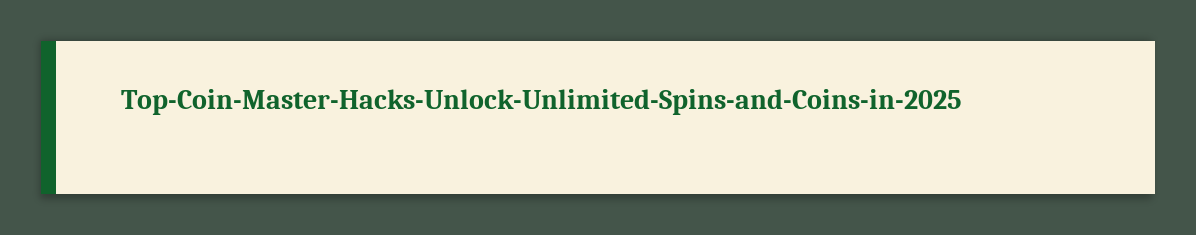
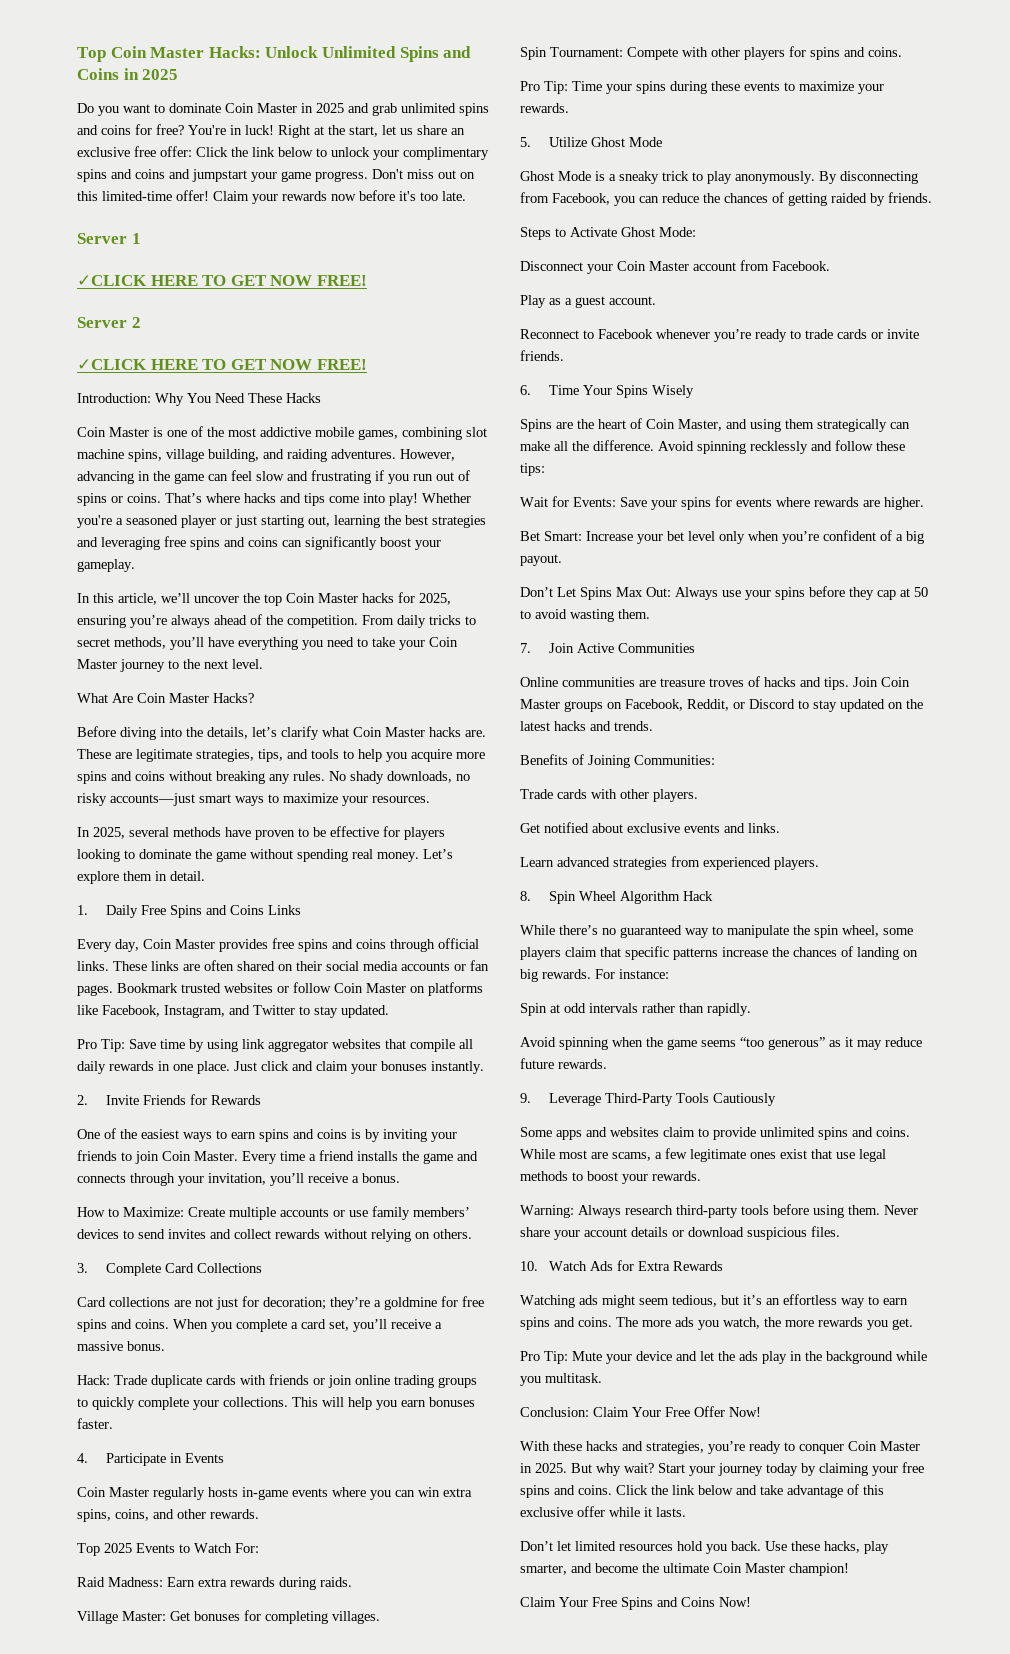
[121,89,962,115] Top-Coin-Master-Hacks-Unlock-Unlimited-Spins-and-Coins-in-2025 -> [77,46,472,62] [77,68,179,80] [77,103,489,116] [77,124,465,138] [77,146,489,160] [77,169,475,182] [77,190,466,204] [77,233,141,244] [77,275,367,286] [77,317,141,328] [77,359,367,370] [77,393,321,406] [77,426,487,440] [77,449,455,462] [77,470,470,484] [77,493,471,506] [77,515,486,528] [77,536,441,550] [77,559,135,572] [77,592,451,606] [77,614,476,628] [77,637,458,650] [77,659,263,672] [77,693,254,703] [77,726,486,740] [77,749,485,762] [77,771,470,784] [77,793,430,806] [77,826,445,840] [77,849,453,862] [77,871,205,884] [77,905,301,918] [77,938,479,952] [77,960,489,971] [77,982,483,996] [77,1005,389,1018] [77,1039,473,1052] [77,1061,484,1074] [77,1094,261,1105] [77,1128,457,1142] [77,1150,478,1164] [77,1173,400,1186] [77,1206,470,1220] [77,1229,472,1242] [77,1263,262,1276] [77,1296,484,1310] [77,1319,442,1332] [77,1341,165,1351] [77,1374,477,1388] [77,1397,475,1410] [77,1418,113,1429] [77,1453,224,1466] [77,1487,472,1500] [77,1509,259,1522] [77,1543,259,1556] [77,1577,352,1590] [77,1610,380,1624] [520,46,902,60] [520,81,884,94] [520,103,569,113] [520,137,662,147] [520,171,918,184] [520,192,932,206] [520,227,696,240] [520,260,830,274] [520,295,656,308] [520,329,919,342] [520,350,564,361] [520,385,694,398] [520,418,910,432] [520,440,905,454] [520,463,545,476] [520,496,924,510] [520,530,924,544] [520,554,562,566] [520,586,928,600] [520,609,650,622] [520,643,695,653] [520,676,910,690] [520,699,923,712] [520,721,653,731] [520,754,715,768] [520,789,698,802] [520,822,780,833] [520,856,819,870] [520,891,713,904] [520,925,913,938] [520,946,918,960] [520,969,669,982] [520,1003,751,1016] [520,1037,922,1050] [520,1058,607,1069] [520,1093,776,1106] [520,1127,910,1140] [520,1148,886,1162] [520,1171,701,1184] [520,1204,918,1218] [520,1226,840,1240] [520,1260,723,1271] [520,1294,908,1308] [520,1317,913,1330] [520,1351,927,1364] [520,1373,602,1386] [520,1406,761,1417] [520,1441,920,1454] [520,1462,924,1476] [520,1484,884,1498] [520,1506,686,1517] [520,1541,889,1554] [520,1563,849,1576] [520,1597,751,1610] Top Coin Master Hacks: Unlock Unlimited Spins and Coins in 2025 // Do you want to dominate Coin Master in 2025 and grab unlimited spins and coins for free? You're in luck! Right at the start, let us share an exclusive free offer: Click the link below to unlock your complimentary spins and coins and jumpstart your game progress. Don't miss out on this limited-time offer! Claim your rewards now before it's too late. // Server 1 // ✓CLICK HERE TO GET NOW FREE! // Server 2 // ✓CLICK HERE TO GET NOW FREE! // Introduction: Why You Need These Hacks // Coin Master is one of the most addictive mobile games, combining slot machine spins, village building, and raiding adventures. However, advancing in the game can feel slow and frustrating if you run out of spins or coins. That’s where hacks and tips come into play! Whether you're a seasoned player or just starting out, learning the best strategies and leveraging free spins and coins can significantly boost your gameplay. // In this article, we’ll uncover the top Coin Master hacks for 2025, ensuring you’re always ahead of the competition. From daily tricks to secret methods, you’ll have everything you need to take your Coin Master journey to the next level. // What Are Coin Master Hacks? // Before diving into the details, let’s clarify what Coin Master hacks are. These are legitimate strategies, tips, and tools to help you acquire more spins and coins without breaking any rules. No shady downloads, no risky accounts—just smart ways to maximize your resources. // In 2025, several methods have proven to be effective for players looking to dominate the game without spending real money. Let’s explore them in detail. // 1. Daily Free Spins and Coins Links // Every day, Coin Master provides free spins and coins through official links. These links are often shared on their social media accounts or fan pages. Bookmark trusted websites or follow Coin Master on platforms like Facebook, Instagram, and Twitter to stay updated. // Pro Tip: Save time by using link aggregator websites that compile all daily rewards in one place. Just click and claim your bonuses instantly. // 2. Invite Friends for Rewards // One of the easiest ways to earn spins and coins is by inviting your friends to join Coin Master. Every time a friend installs the game and connects through your invitation, you’ll receive a bonus. // How to Maximize: Create multiple accounts or use family members’ devices to send invites and collect rewards without relying on others. // 3. Complete Card Collections // Card collections are not just for decoration; they’re a goldmine for free spins and coins. When you complete a card set, you’ll receive a massive bonus. // Hack: Trade duplicate cards with friends or join online trading groups to quickly complete your collections. This will help you earn bonuses faster. // 4. Participate in Events // Coin Master regularly hosts in-game events where you can win extra spins, coins, and other rewards. // Top 2025 Events to Watch For: // Raid Madness: Earn extra rewards during raids. // Village Master: Get bonuses for completing villages. // Spin Tournament: Compete with other players for spins and coins. // Pro Tip: Time your spins during these events to maximize your rewards. // 5. Utilize Ghost Mode // Ghost Mode is a sneaky trick to play anonymously. By disconnecting from Facebook, you can reduce the chances of getting raided by friends. // Steps to Activate Ghost Mode: // Disconnect your Coin Master account from Facebook. // Play as a guest account. // Reconnect to Facebook whenever you’re ready to trade cards or invite friends. // 6. Time Your Spins Wisely // Spins are the heart of Coin Master, and using them strategically can make all the difference. Avoid spinning recklessly and follow these tips: // Wait for Events: Save your spins for events where rewards are higher. // Bet Smart: Increase your bet level only when you’re confident of a big payout. // Don’t Let Spins Max Out: Always use your spins before they cap at 50 to avoid wasting them. // 7. Join Active Communities // Online communities are treasure troves of hacks and tips. Join Coin Master groups on Facebook, Reddit, or Discord to stay updated on the latest hacks and trends. // Benefits of Joining Communities: // Trade cards with other players. // Get notified about exclusive events and links. // Learn advanced strategies from experienced players. // 8. Spin Wheel Algorithm Hack // While there’s no guaranteed way to manipulate the spin wheel, some players claim that specific patterns increase the chances of landing on big rewards. For instance: // Spin at odd intervals rather than rapidly. // Avoid spinning when the game seems “too generous” as it may reduce future rewards. // 9. Leverage Third-Party Tools Cautiously // Some apps and websites claim to provide unlimited spins and coins. While most are scams, a few legitimate ones exist that use legal methods to boost your rewards. // Warning: Always research third-party tools before using them. Never share your account details or download suspicious files. // 10. Watch Ads for Extra Rewards // Watching ads might seem tedious, but it’s an effortless way to earn spins and coins. The more ads you watch, the more rewards you get. // Pro Tip: Mute your device and let the ads play in the background while you multitask. // Conclusion: Claim Your Free Offer Now! // With these hacks and strategies, you’re ready to conquer Coin Master in 2025. But why wait? Start your journey today by claiming your free spins and coins. Click the link below and take advantage of this exclusive offer while it lasts. // Don’t let limited resources hold you back. Use these hacks, play smarter, and become the ultimate Coin Master champion! // Claim Your Free Spins and Coins Now!

